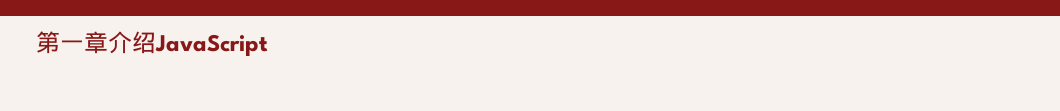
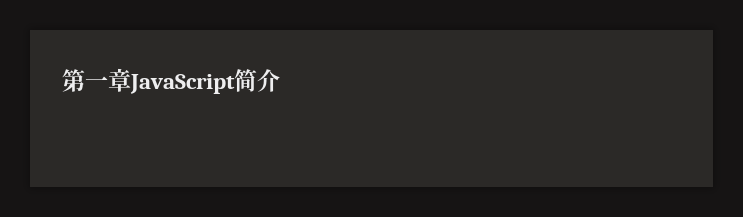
[108,31,268,56] 介绍JavaScript -> [130,69,280,94] JavaScript简介

